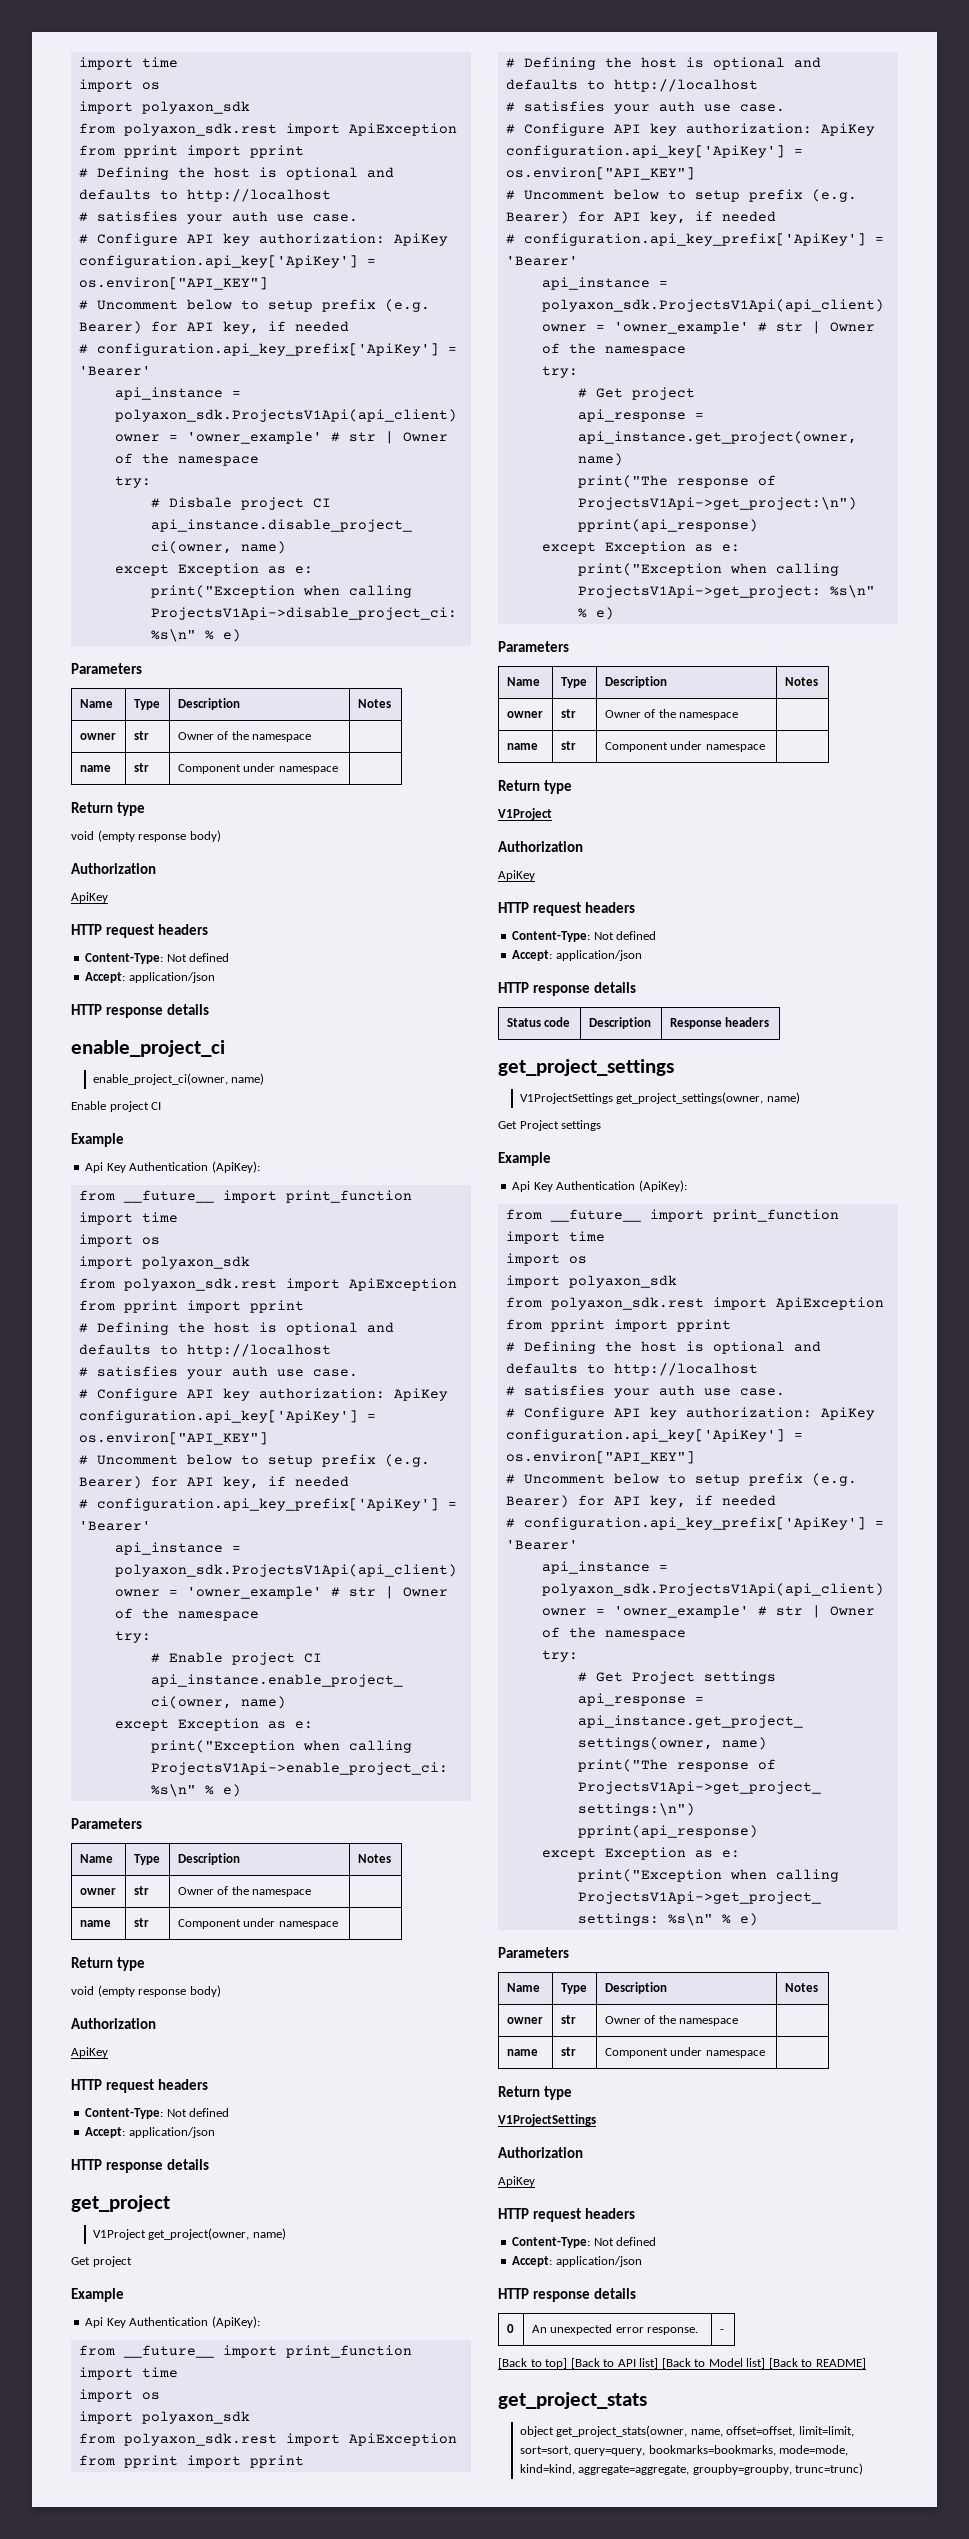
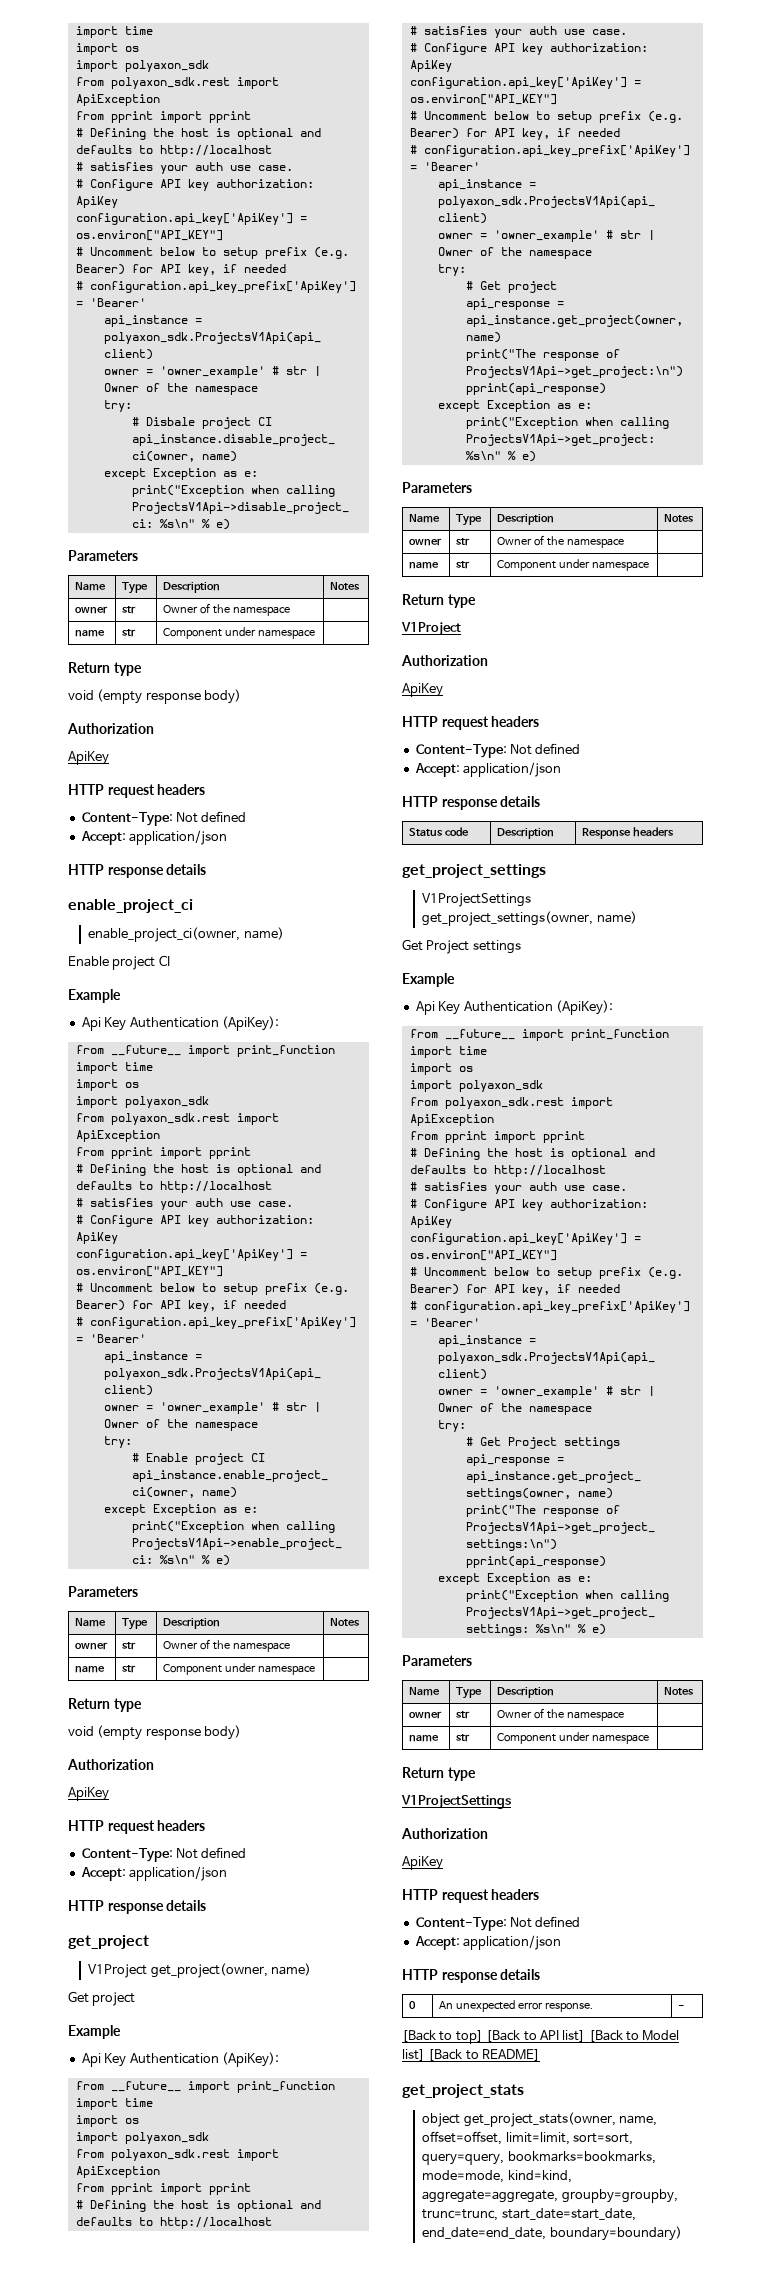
[795,2463,864,2475] trunc=trunc) -> [422,2208,636,2221] [422,2226,682,2241] trunc=trunc, start_date=start_date, end_date=end_date, boundary=boundary)

